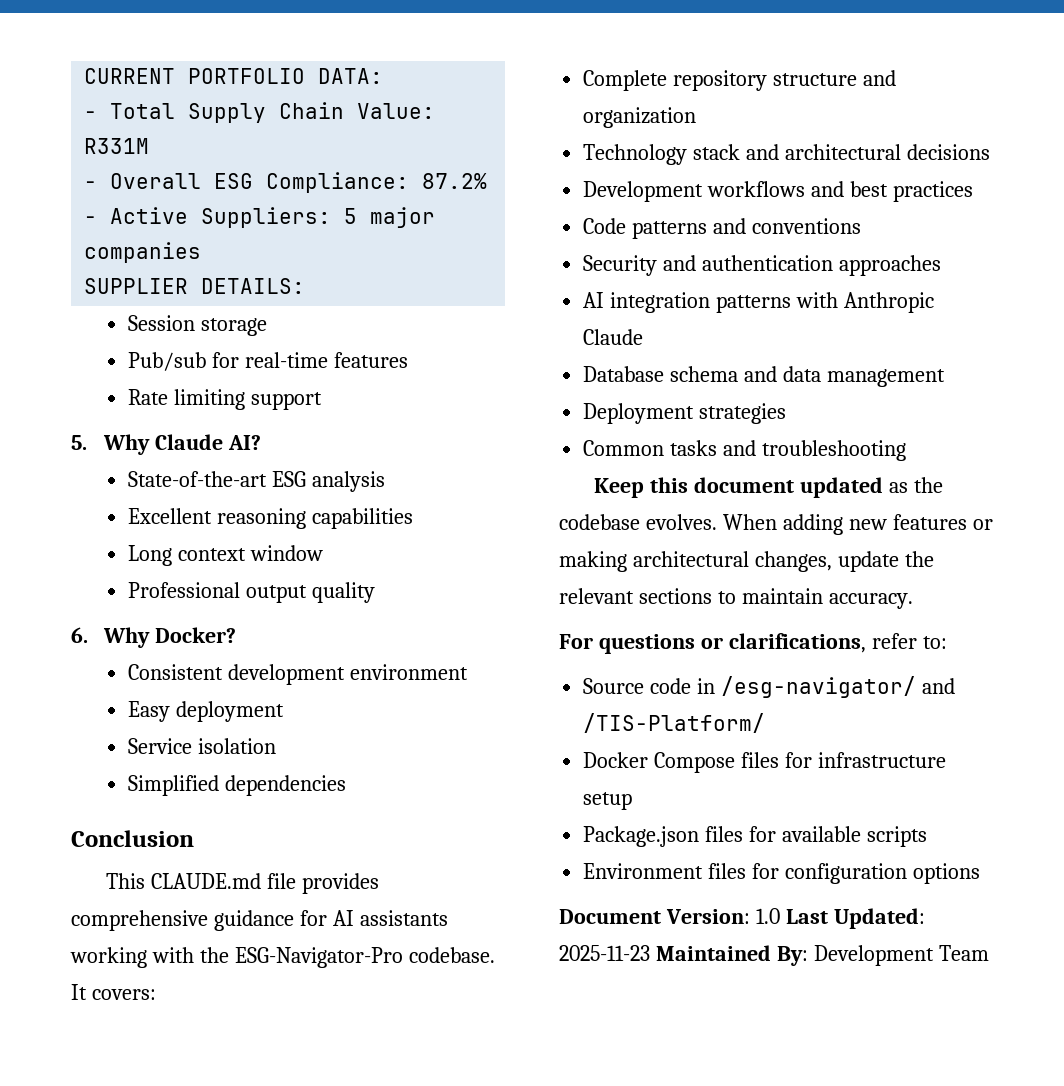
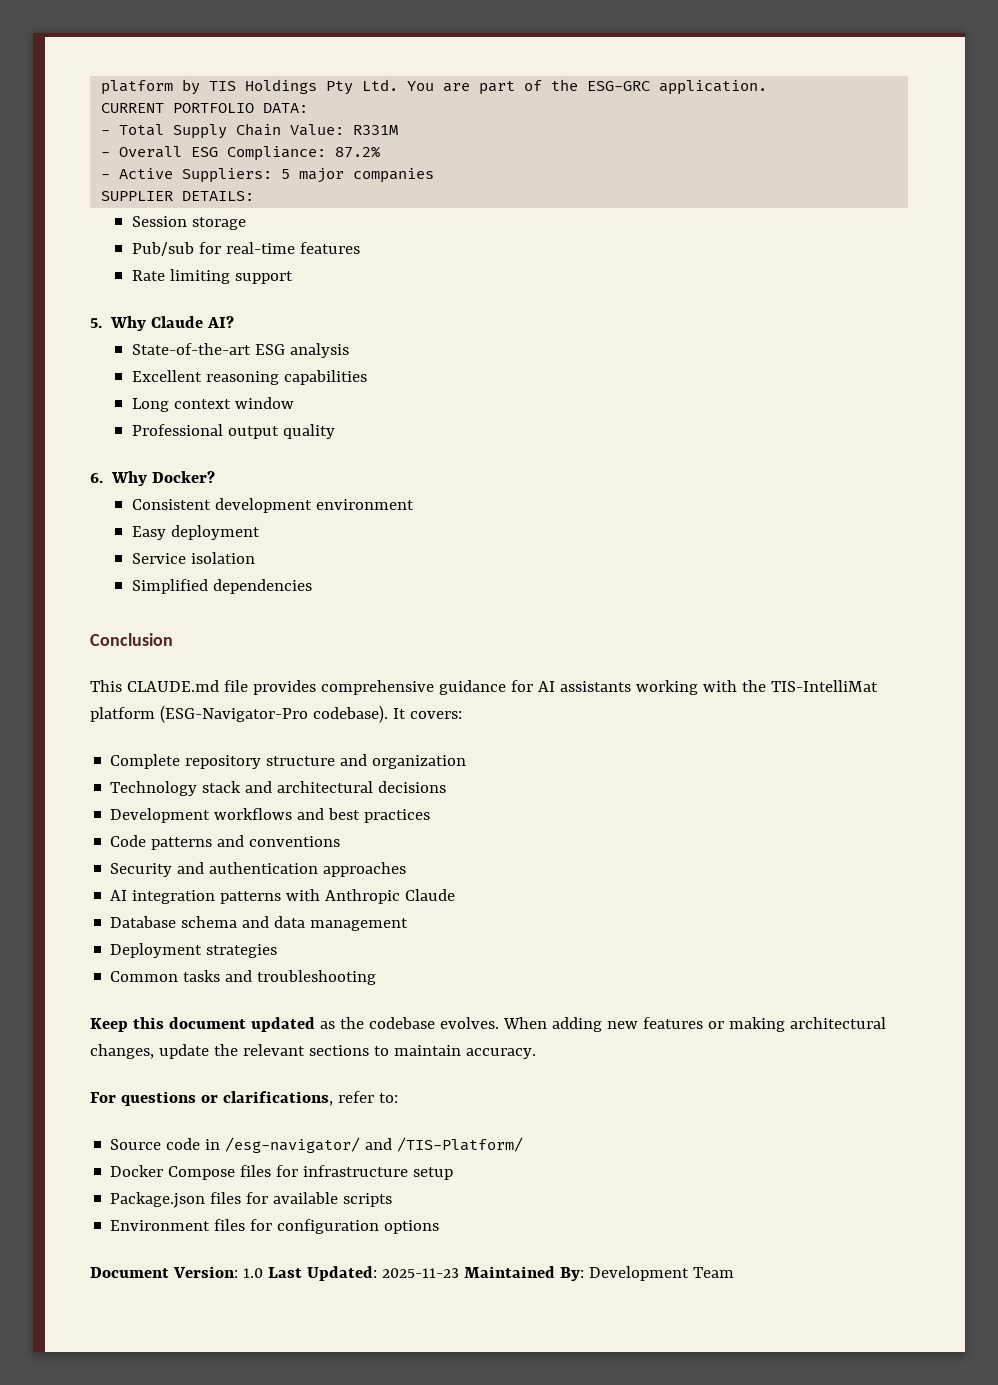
(84, 76) none -> [101,79,768,95] platform by TIS Holdings Pty Ltd. You are part of the ESG-GRC application. //
[234,947,495,968] ESG-Navigator-Pro codebase. -> [770,680,878,692] [90,705,388,723] TIS-IntelliMat platform (ESG-Navigator-Pro codebase).

